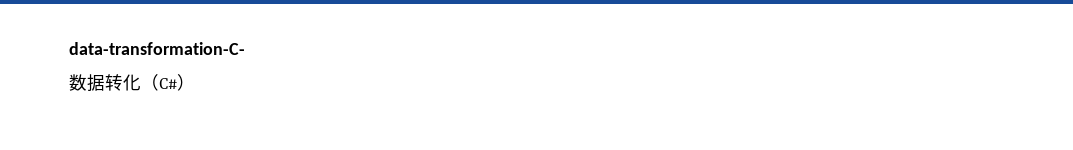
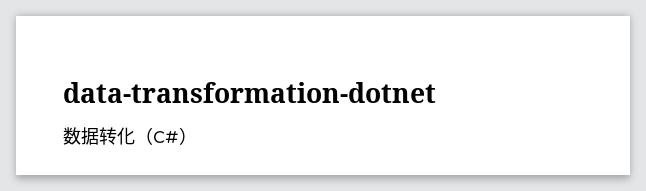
[69,42,245,55] data-transformation-C- -> [63,82,436,103] data-transformation-dotnet

